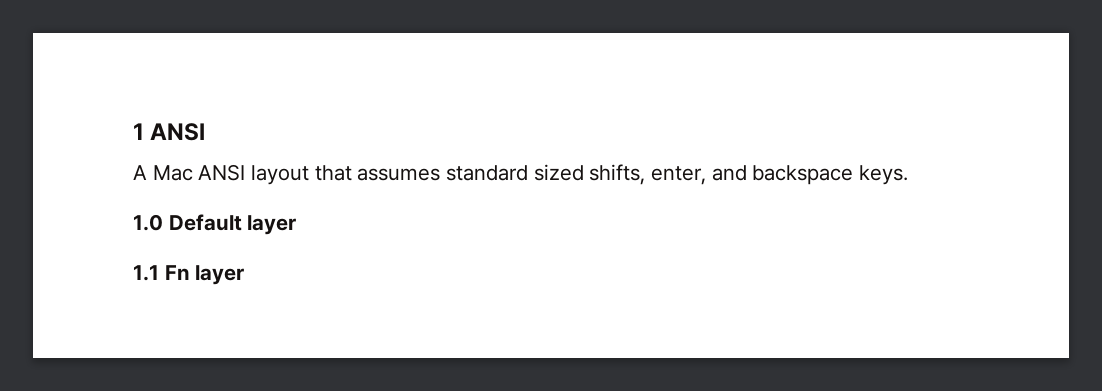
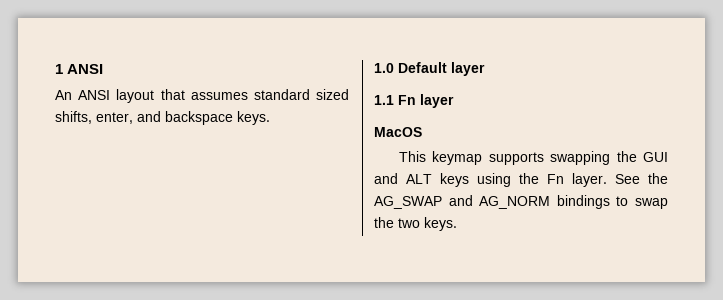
[133,165,193,181] A Mac -> [55,90,72,100] An
(245, 275) none -> [374,127,422,137] [398,151,668,165] [374,173,668,187] [374,195,668,209] [374,217,457,231] // MacOS // This keymap supports swapping the GUI and ALT keys using the Fn layer. See the AG_SWAP and AG_NORM bindings to swap the two keys.

